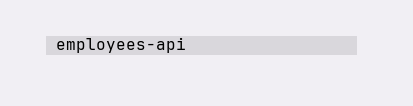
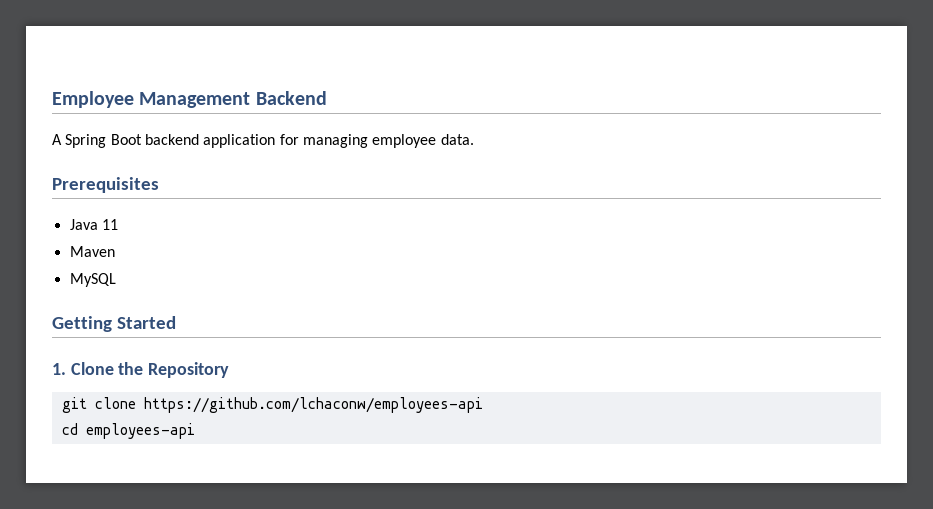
(56, 45) none -> [52,91,327,108] [52,134,474,148] [52,177,159,193] [69,219,118,230] [69,246,115,257] [69,273,116,287] [52,316,176,332] [52,362,230,378] [61,397,483,413] [61,423,78,435] Employee Management Backend // A Spring Boot backend application for managing employee data. // Prerequisites // Java 11 // Maven // MySQL // Getting Started // 1. Clone the Repository // git clone https://github.com/lchaconw/employees-api // cd

